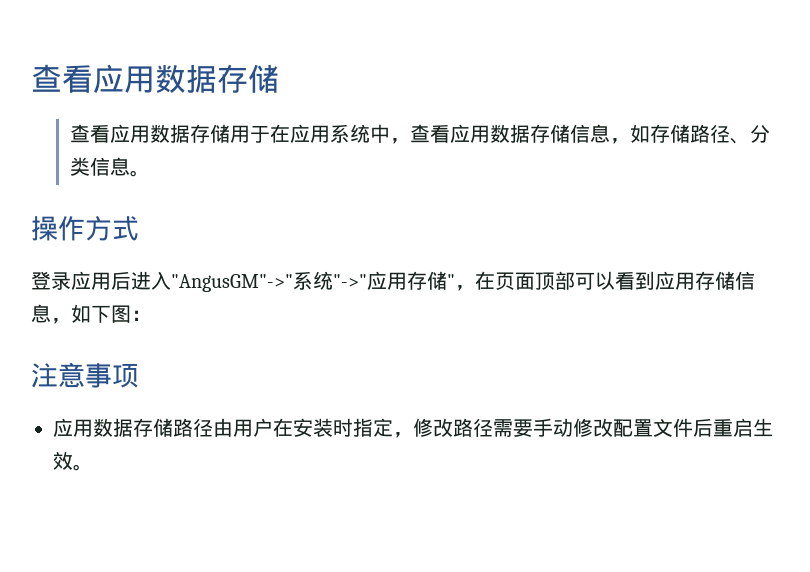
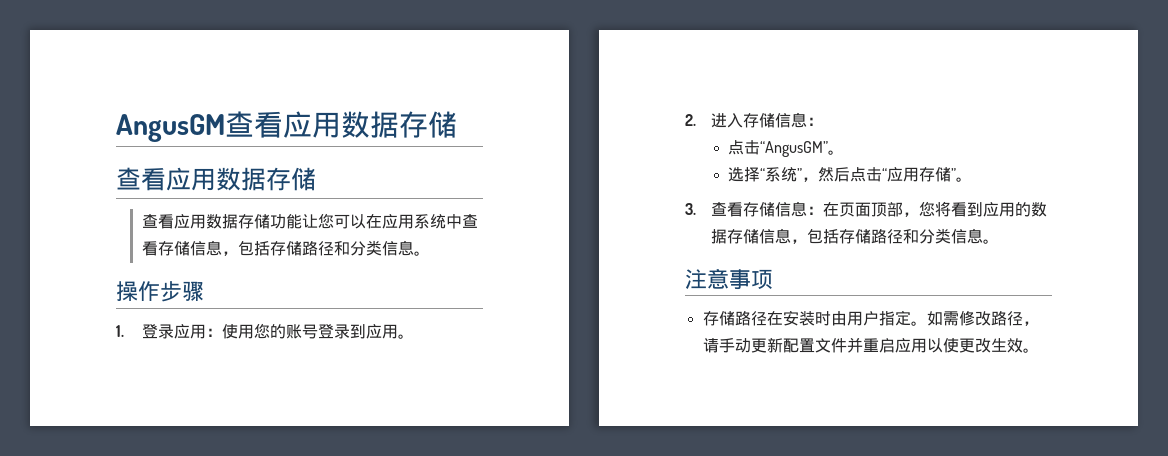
[31,64,279,93] [69,124,750,144] 查看应用数据存储 // 查看应用数据存储用于在应用系统中，查看应用数据存储信息，如存储路径、 -> [116,111,457,142] [116,167,316,191] [141,213,478,229] [141,240,350,256] AngusGM查看应用数据存储 // 查看应用数据存储 // 查看应用数据存储功能让您可以在应用系统中查看存储信息，包括存储路径和
[85,216,139,241] [31,271,475,292] 方式 // 登录应用后进入"AngusGM"->"系统"->"应用存储"， -> [160,281,204,302] [116,323,414,339] [685,112,823,128] [728,140,845,157] [728,167,973,182] [685,201,823,217] 步骤 // 1.登录应用：使用您的账号登录到应用。 // 2.进入存储信息： // 点击“AngusGM”。 // 选择“系统”，然后点击“应用存储”。 // 3.查看存储信息：
[575,271,615,290] 可以 -> [902,201,951,217] ，您将
[695,271,755,290] [31,304,151,324] 存储信息，如下图： -> [1014,202,1047,217] [710,228,999,244] 的数据存储信息，包括存储路径和分类信息。
[53,418,273,437] 应用数据存储路径由用户 -> [702,311,767,326] 存储路径
[353,418,753,438] 指定，修改路径需要手动修改配置文件后重启 -> [830,310,1039,326] [702,337,991,353] 由用户指定。如需修改路径，请手动更新配置文件并重启应用以使更改

